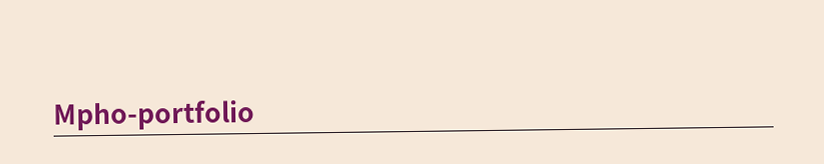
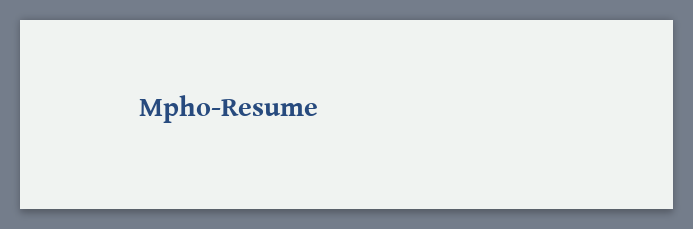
[53,100,255,131] Mpho-portfolio -> [139,95,318,123] Mpho-Resume

